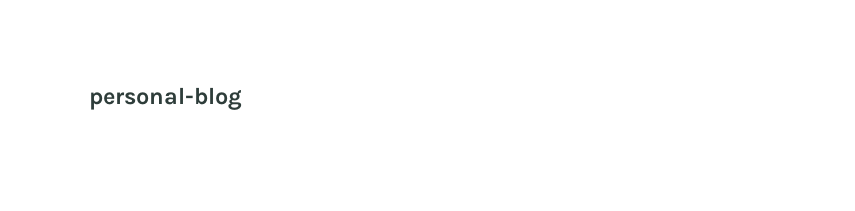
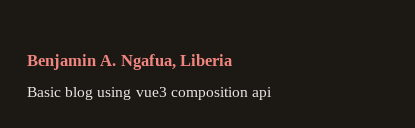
[89,87,242,110] personal-blog -> [27,54,233,70] [27,87,272,100] Benjamin A. Ngafua, Liberia // Basic blog using vue3 composition api

